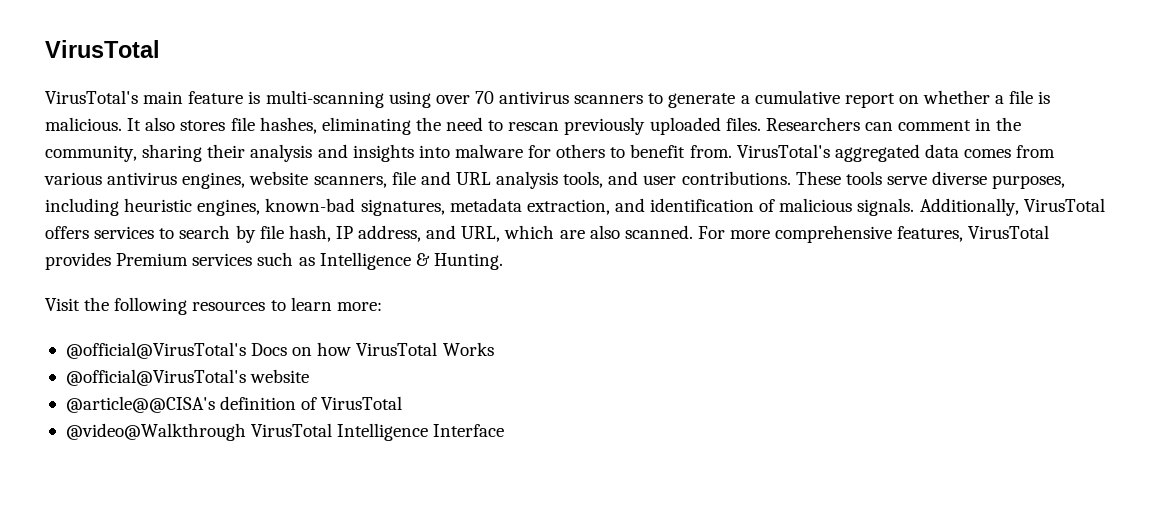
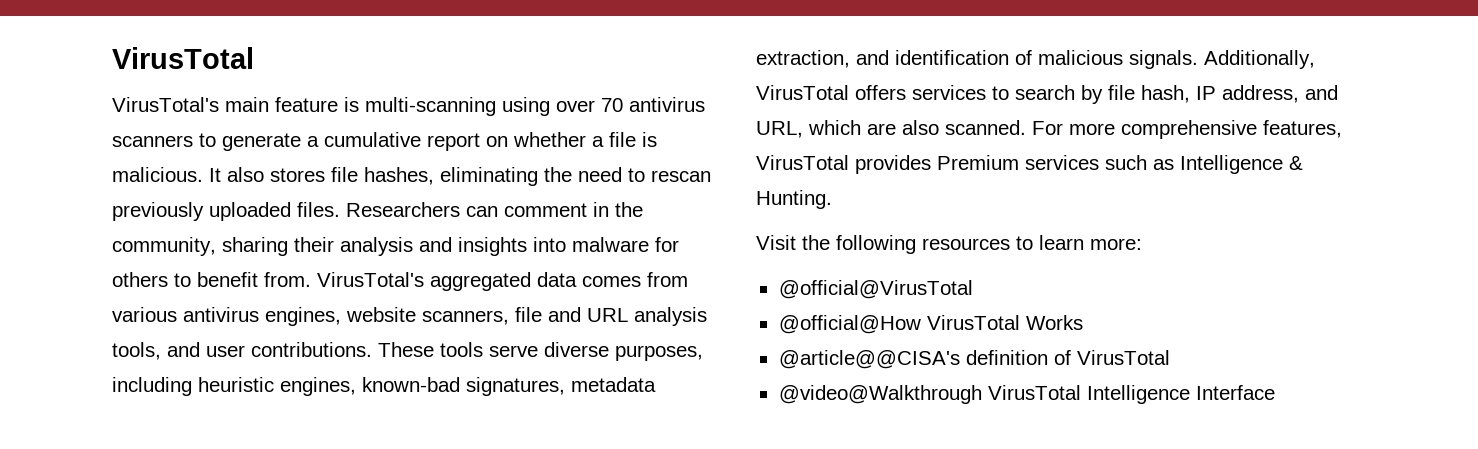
[65,342,352,359] @official@VirusTotal's Docs on how -> [778,280,973,299] [778,315,921,334] @official@VirusTotal // @official@How
[65,369,310,386] // @official@VirusTotal's website -> (1083, 322) none

